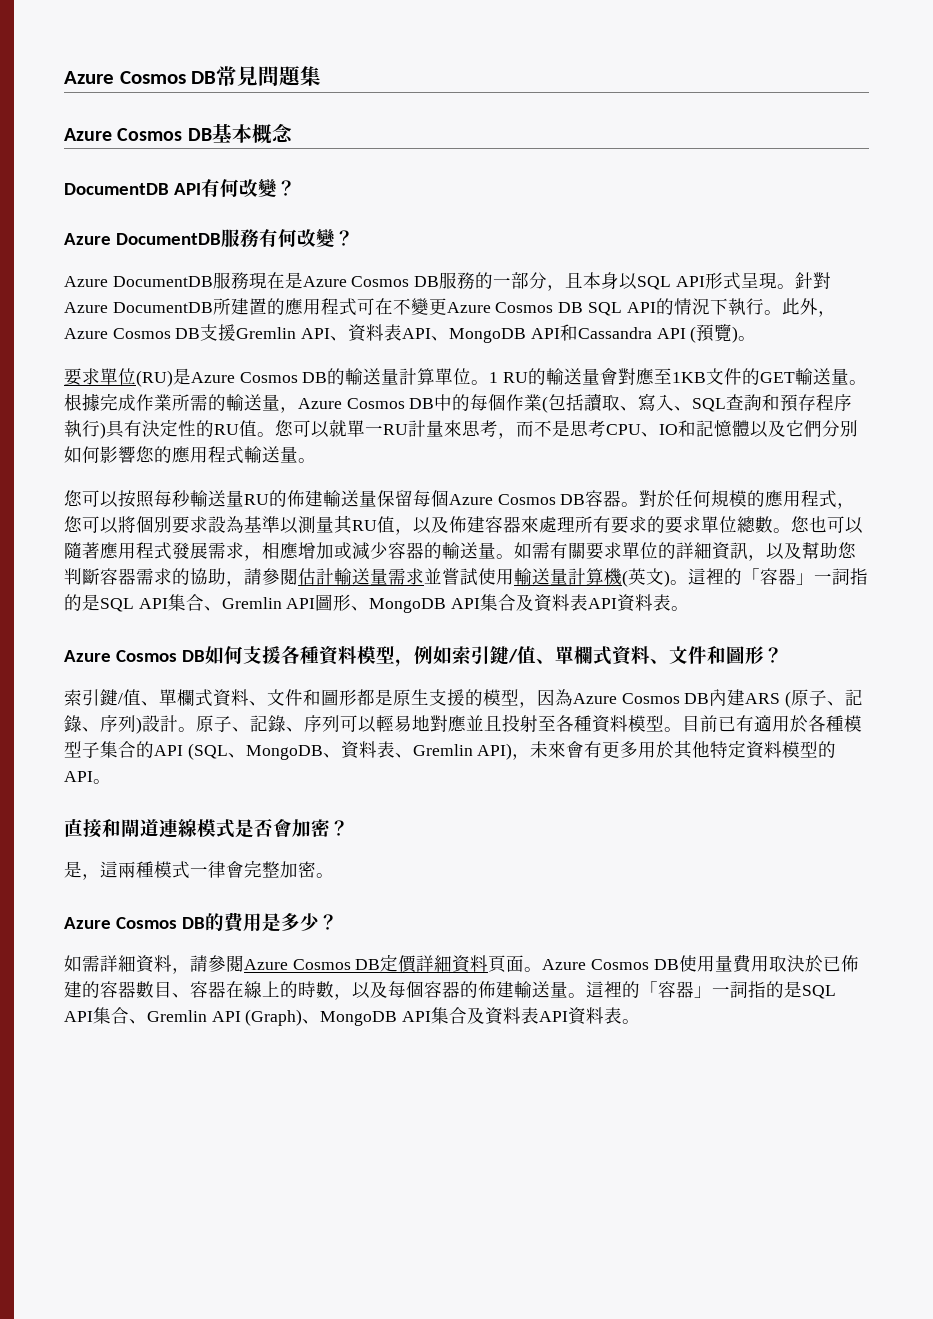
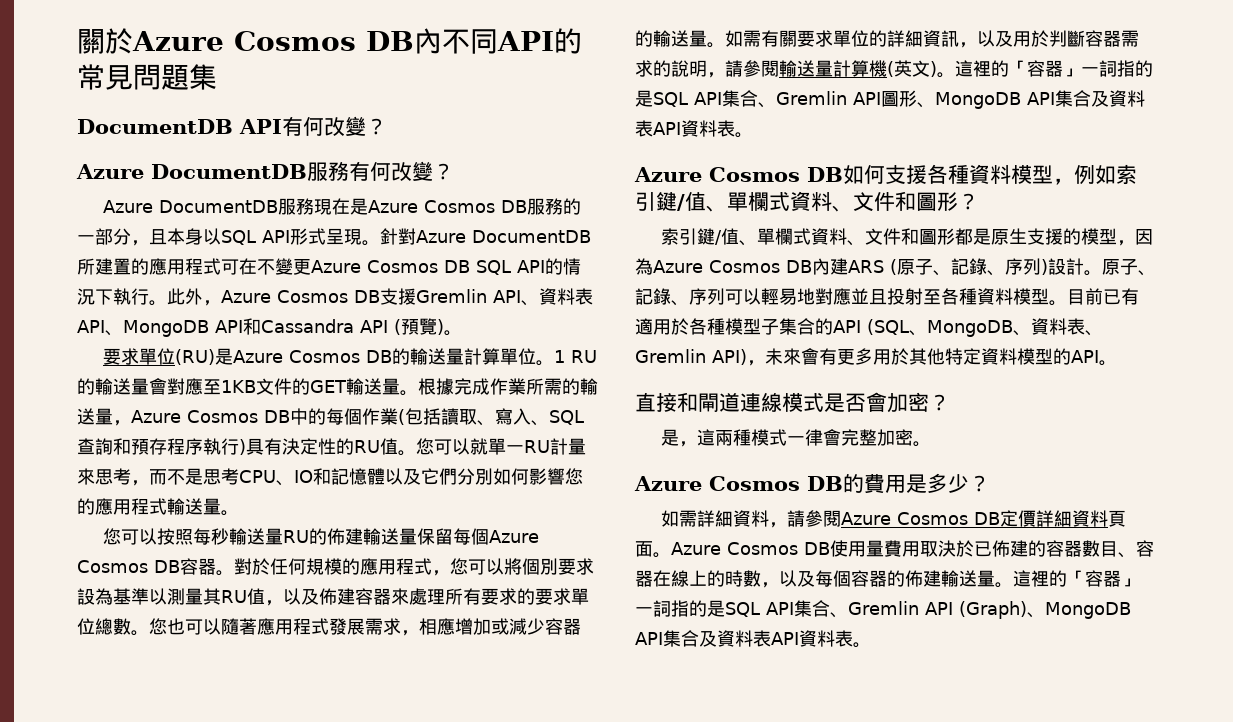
[64,71,217,84] Azure Cosmos DB -> [77,28,582,54] 關於Azure Cosmos DB內不同API的
[64,123,293,144] // Azure Cosmos DB基本概念 -> (217, 77) none
[802,542,856,559] 幫助您 -> [1013,30,1049,47] 用於
[190,568,514,587] 協助，請參閱估計輸送量需求並嘗試使用 -> [671,60,779,78] 說明，請參閱

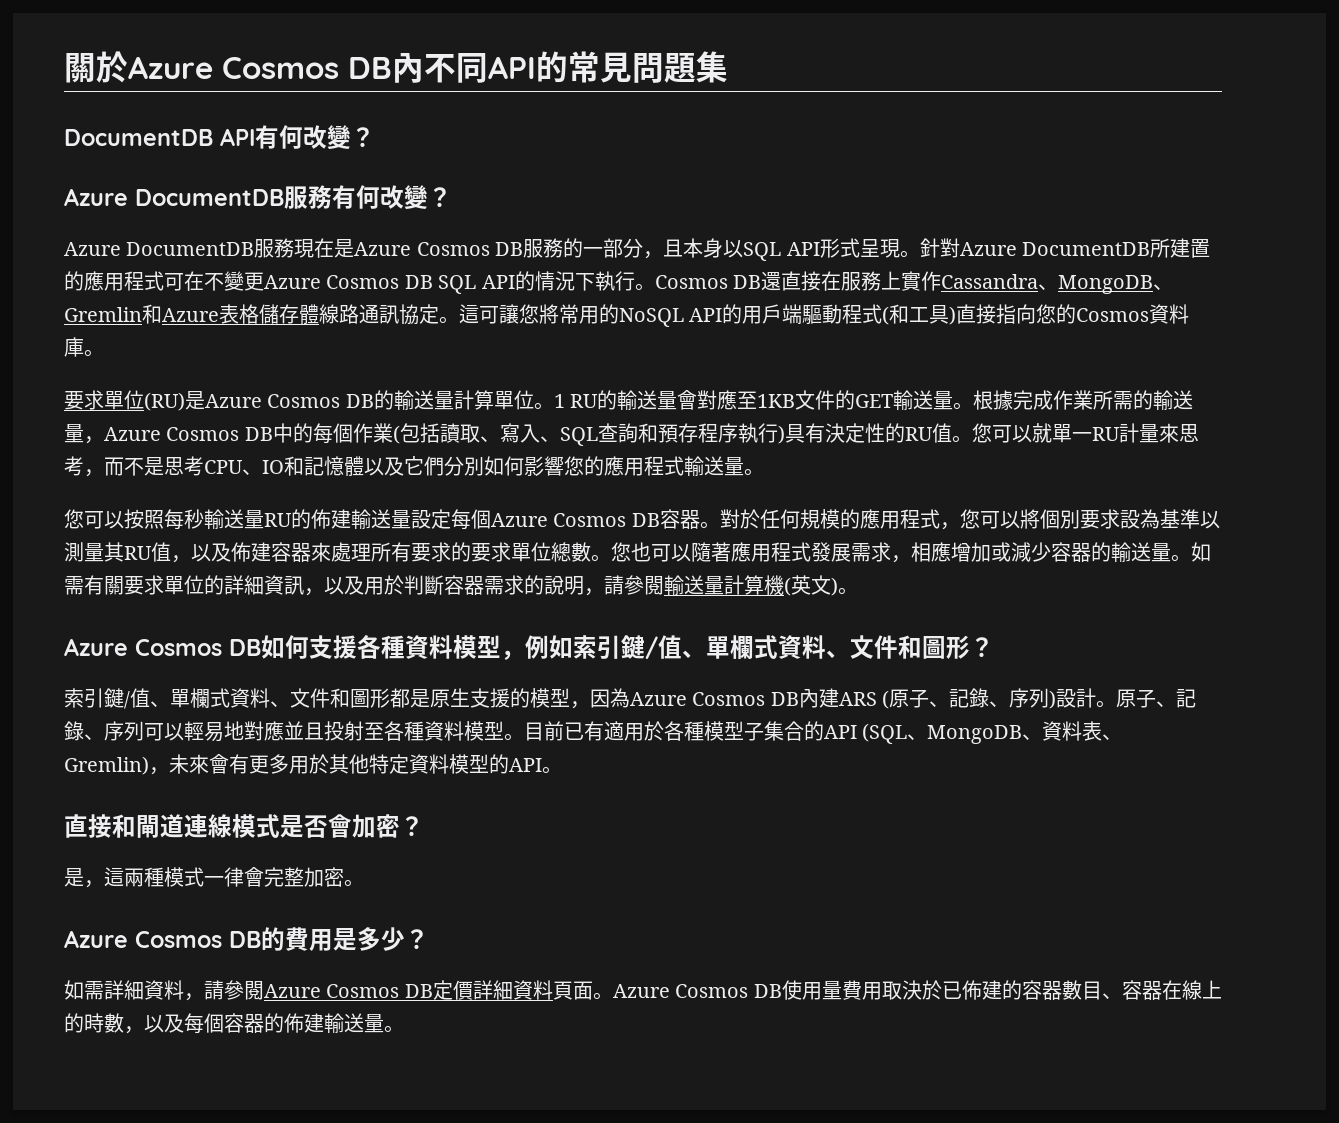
[167,288,593,306] [77,318,444,337] 此外，Azure Cosmos DB支援Gremlin API、資料表API、MongoDB API和Cassandra API (預覽) -> [654,271,1173,294] [64,304,1190,327] [64,337,84,357] Cosmos DB還直接在服務上實作Cassandra、MongoDB、Gremlin和Azure表格儲存體線路通訊協定。這可讓您將常用的NoSQL API的用戶端驅動程式(和工具)直接指向您的Cosmos資料庫
[417,528,454,545] 保留 -> [411,509,451,529] 設定
[955,60,1153,77] [635,90,1145,109] [635,120,753,138] 這裡的「容器」一詞指的是SQL API集合、Gremlin API圖形、MongoDB API集合及資料表API資料表。 -> (858, 591) none
[635,349,747,365] Gremlin API) -> [64,756,149,775] Gremlin)
[1013,570,1139,587] [635,600,1131,619] [635,630,871,648] 這裡的「容器」一詞指的是SQL API集合、Gremlin API (Graph)、MongoDB API集合及資料表API資料表。 -> (404, 1029) none

